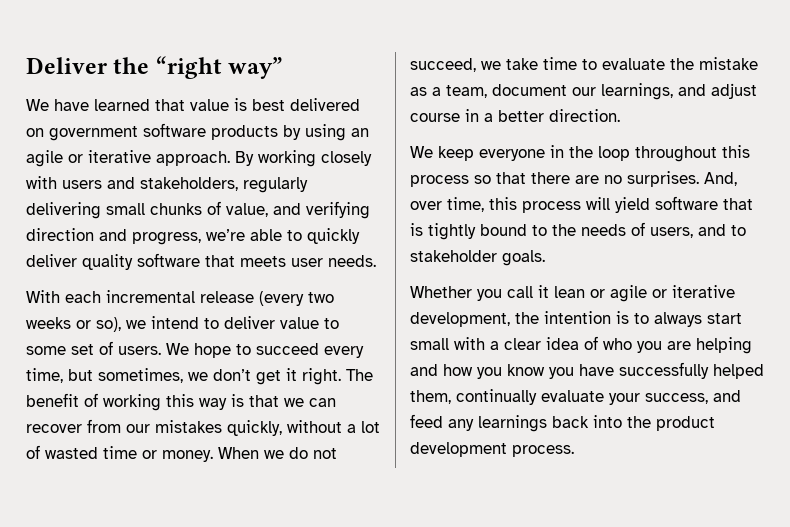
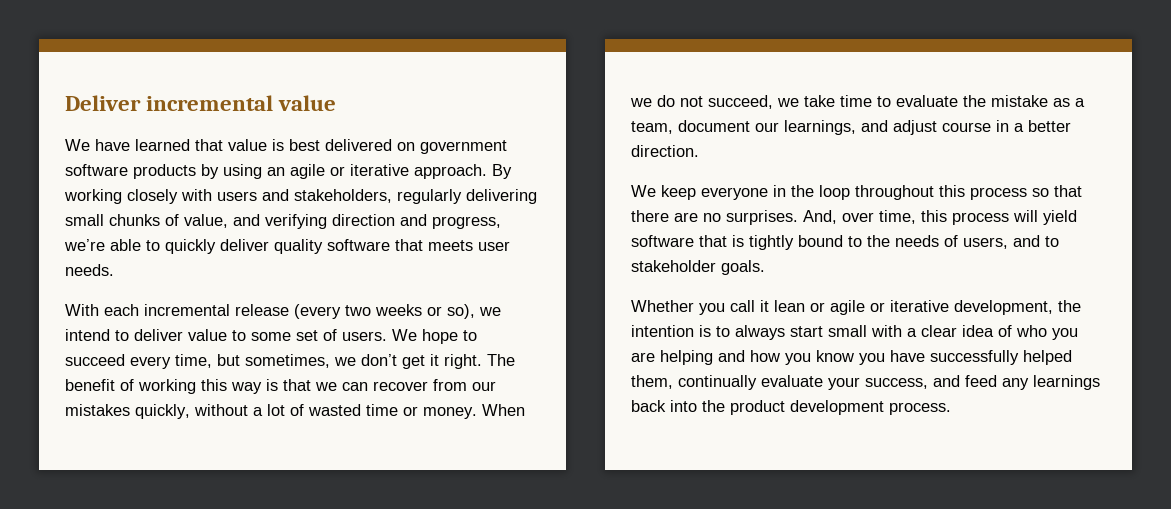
[113,56,284,79] the “right way” -> [146,95,337,111] incremental value

